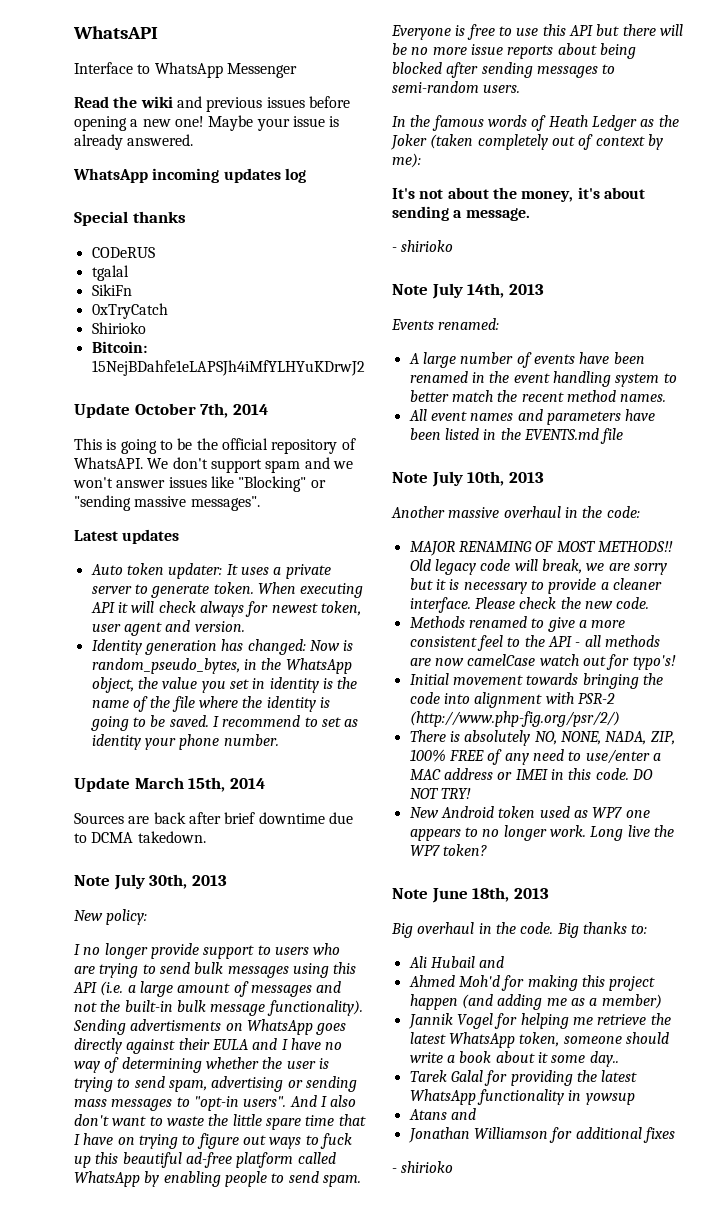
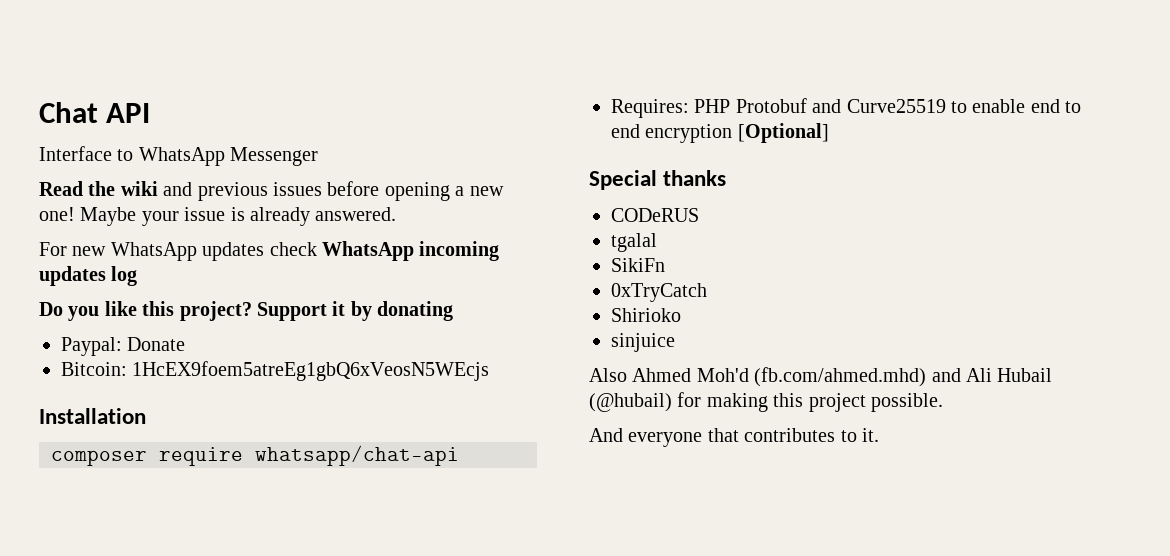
[73,26,158,39] WhatsAPI -> [39,102,151,123] Chat API
(194, 140) none -> [39,242,317,261] For new WhatsApp updates check
(306, 175) none -> [39,301,454,321] [61,337,186,356] [61,361,490,381] [39,408,146,424] [51,445,459,466] [611,98,1082,118] [611,123,829,143] // Do you like this project? Support it by donating // Paypal: Donate // Bitcoin: 1HcEX9foem5atreEg1gbQ6xVeosN5WEcjs // Installation // composer require whatsapp/chat-api // Requires: PHP Protobuf and Curve25519 to enable end to end encryption [Optional]
[91,341,147,353] [91,360,365,376] [74,403,268,418] [74,438,356,454] [74,457,353,473] [73,476,326,492] [74,495,260,511] [74,529,180,544] [90,563,331,579] [91,582,364,598] [90,601,361,617] [91,620,245,636] [91,639,354,655] [91,658,352,674] [91,677,358,693] [91,696,330,712] [90,715,359,731] [91,734,279,750] [74,777,265,792] [74,812,353,824] [74,831,206,843] [74,874,227,890] [74,909,148,925] [74,943,341,959] [74,962,357,978] [73,981,342,997] [74,1000,363,1016] [73,1019,347,1035] [74,1038,343,1054] [74,1057,329,1073] [74,1076,357,1092] [74,1095,357,1111] [74,1114,366,1130] [74,1133,352,1149] [74,1152,336,1168] [74,1171,361,1187] [391,24,683,40] [392,43,636,59] [392,62,616,78] [392,81,521,93] [392,115,679,131] [390,134,663,150] [392,153,421,168] [392,187,645,202] [392,206,530,221] [392,240,454,252] [392,283,544,299] [391,318,500,330] [408,352,645,368] [409,371,677,387] [409,390,667,402] [408,409,656,425] [409,428,624,444] [392,471,544,487] [391,506,640,518] [409,541,673,556] [409,559,667,575] [409,578,662,594] [409,597,650,613] [409,616,626,632] [409,635,660,651] [409,654,676,670] [409,673,663,689] [409,692,615,708] [409,711,620,727] [409,730,675,746] [409,749,661,765] [409,768,653,780] [409,788,471,799] [409,806,650,818] [409,825,674,841] [409,844,487,856] [392,887,549,903] [391,922,648,938] [408,956,505,968] [408,975,656,991] [409,994,662,1010] [407,1013,671,1029] [409,1032,669,1048] [409,1051,619,1067] [409,1070,638,1086] [409,1089,635,1105] [408,1108,476,1120] [407,1127,675,1143] [392,1161,454,1173] Bitcoin: 15NejBDahfe1eLAPSJh4iMfYLHYuKDrwJ2 // Update October 7th, 2014 // This is going to be the official repository of WhatsAPI. We don't support spam and we won't answer issues like "Blocking" or "sending massive messages". // Latest updates // Auto token updater: It uses a private server to generate token. When executing API it will check always for newest token, user agent and version. // Identity generation has changed: Now is random_pseudo_bytes, in the WhatsApp object, the value you set in identity is the name of the file where the identity is going to be saved. I recommend to set as identity your phone number. // Update March 15th, 2014 // Sources are back after brief downtime due to DCMA takedown. // Note July 30th, 2013 // New policy: // I no longer provide support to users who are trying to send bulk messages using this API (i.e. a large amount of messages and not the built-in bulk message functionality). Sending advertisments on WhatsApp goes directly against their EULA and I have no way of determining whether the user is trying to send spam, advertising or sending mass messages to "opt-in users". And I also don't want to waste the little spare time that I have on trying to figure out ways to fuck up this beautiful ad-free platform called WhatsApp by enabling people to send spam. Everyone is free to use this API but there will be no more issue reports about being blocked after sending messages to semi-random users. // In the famous words of Heath Ledger as the Joker (taken completely out of context by me): // It's not about the money, it's about sending a message. // - shirioko // Note July 14th, 2013 // Events renamed: // A large number of events have been renamed in the event handling system to better match the recent method names. // All event names and parameters have been listed in the EVENTS.md file // Note July 10th, 2013 // Another massive overhaul in the code: // MAJOR RENAMING OF MOST METHODS!! Old legacy code will break, we are sorry but it is necessary to provide a cleaner interface. Please check the new code. // Methods renamed to give a more consistent feel to the API - all methods are now camelCase watch out for typo's! // Initial movement towards bringing the code into alignment with PSR-2 (http://www.php-fig.org/psr/2/) // There is absolutely NO, NONE, NADA, ZIP, 100% FREE of any need to use/enter a MAC address or IMEI in this code. DO NOT TRY! // New Android token used as WP7 one appears to no longer work. Long live the WP7 token? // Note June 18th, 2013 // Big overhaul in the code. Big thanks to: // Ali Hubail and // Ahmed Moh'd for making this project happen (and adding me as a member) // Jannik Vogel for helping me retrieve the latest WhatsApp token, someone should write a book about it some day.. // Tarek Galal for providing the latest WhatsApp functionality in yowsup // Atans and // Jonathan Williamson for additional fixes // - shirioko -> [611,333,675,352] [589,367,1053,387] [589,392,943,412] [589,428,879,447] sinjuice // Also Ahmed Moh'd (fb.com/ahmed.mhd) and Ali Hubail (@hubail) for making this project possible. // And everyone that contributes to it.

